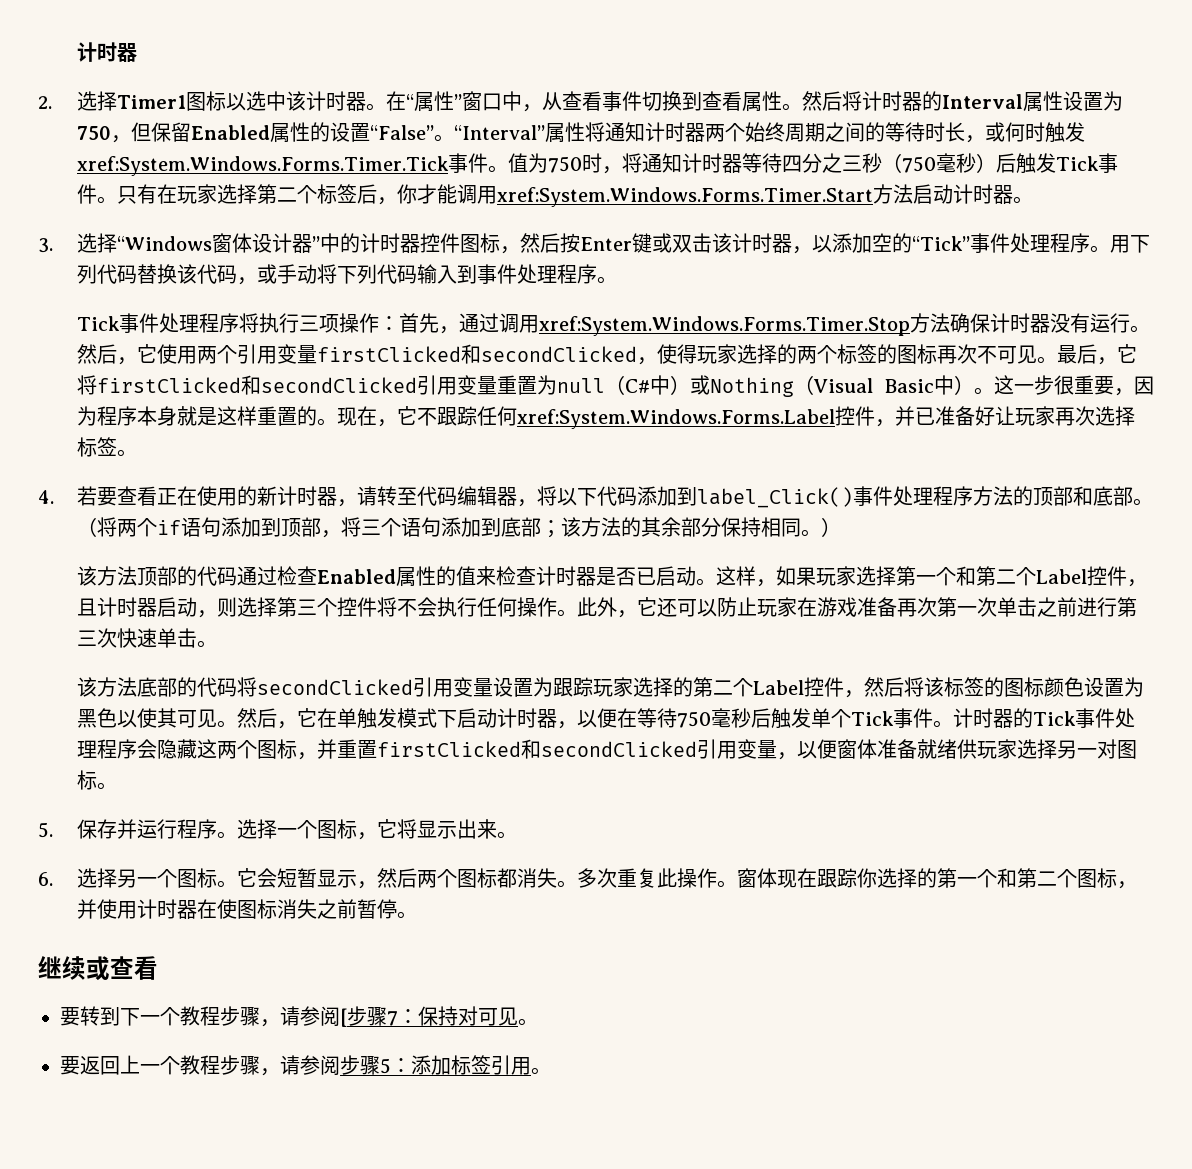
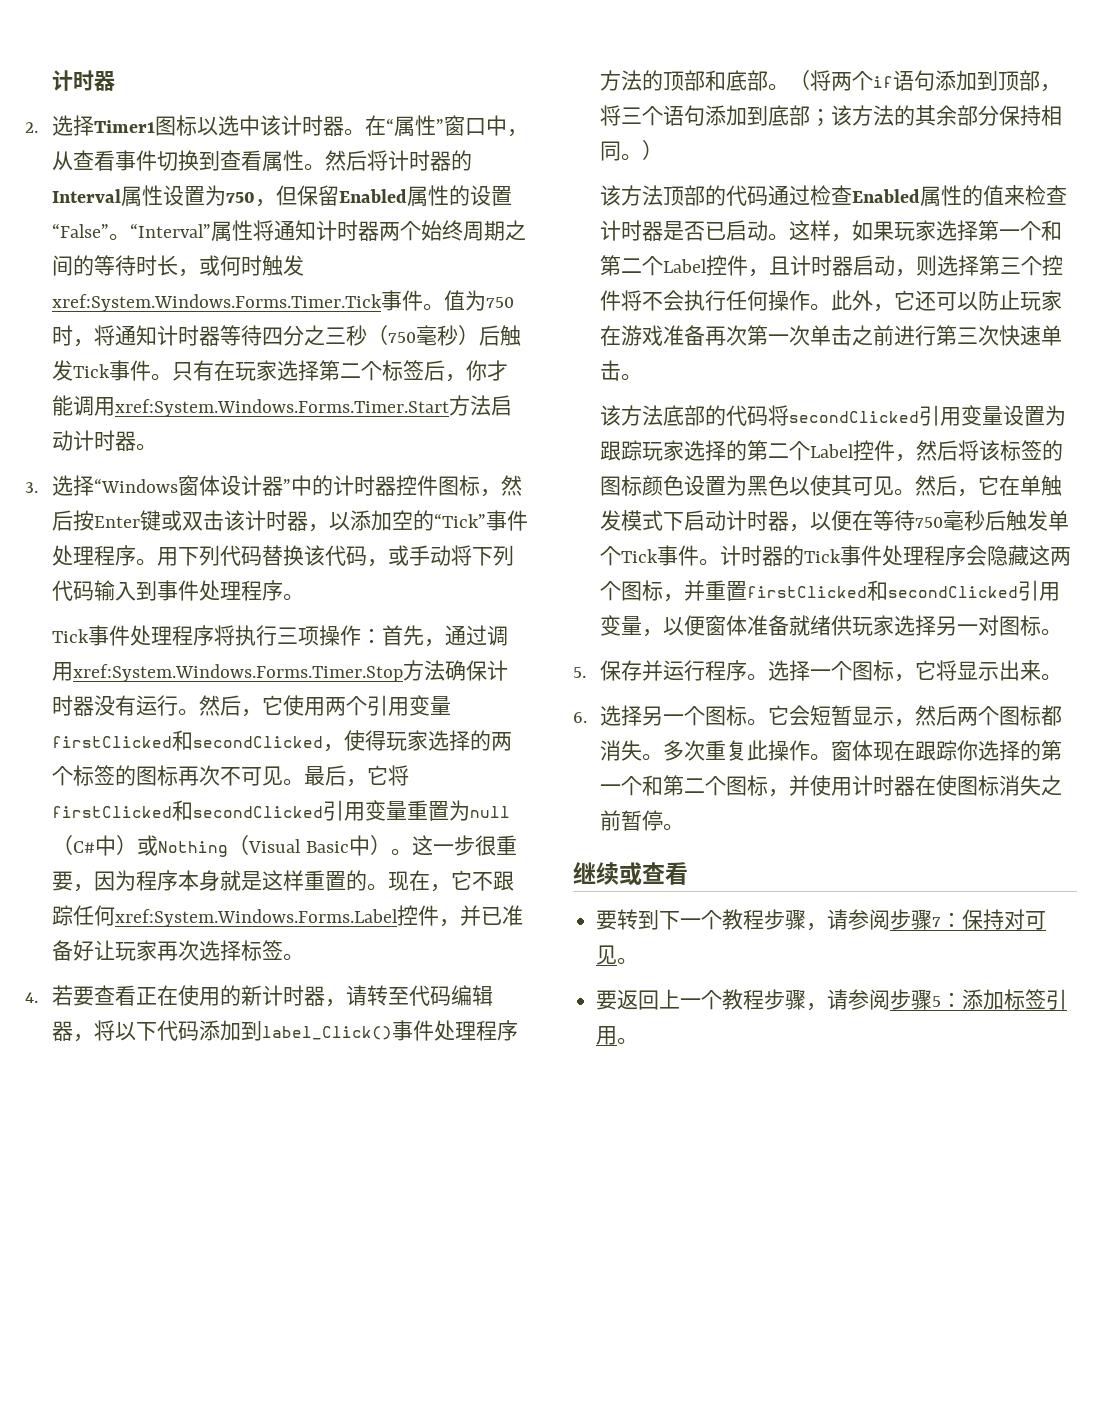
[340,1008,347,1027] [ -> (891, 919) none

